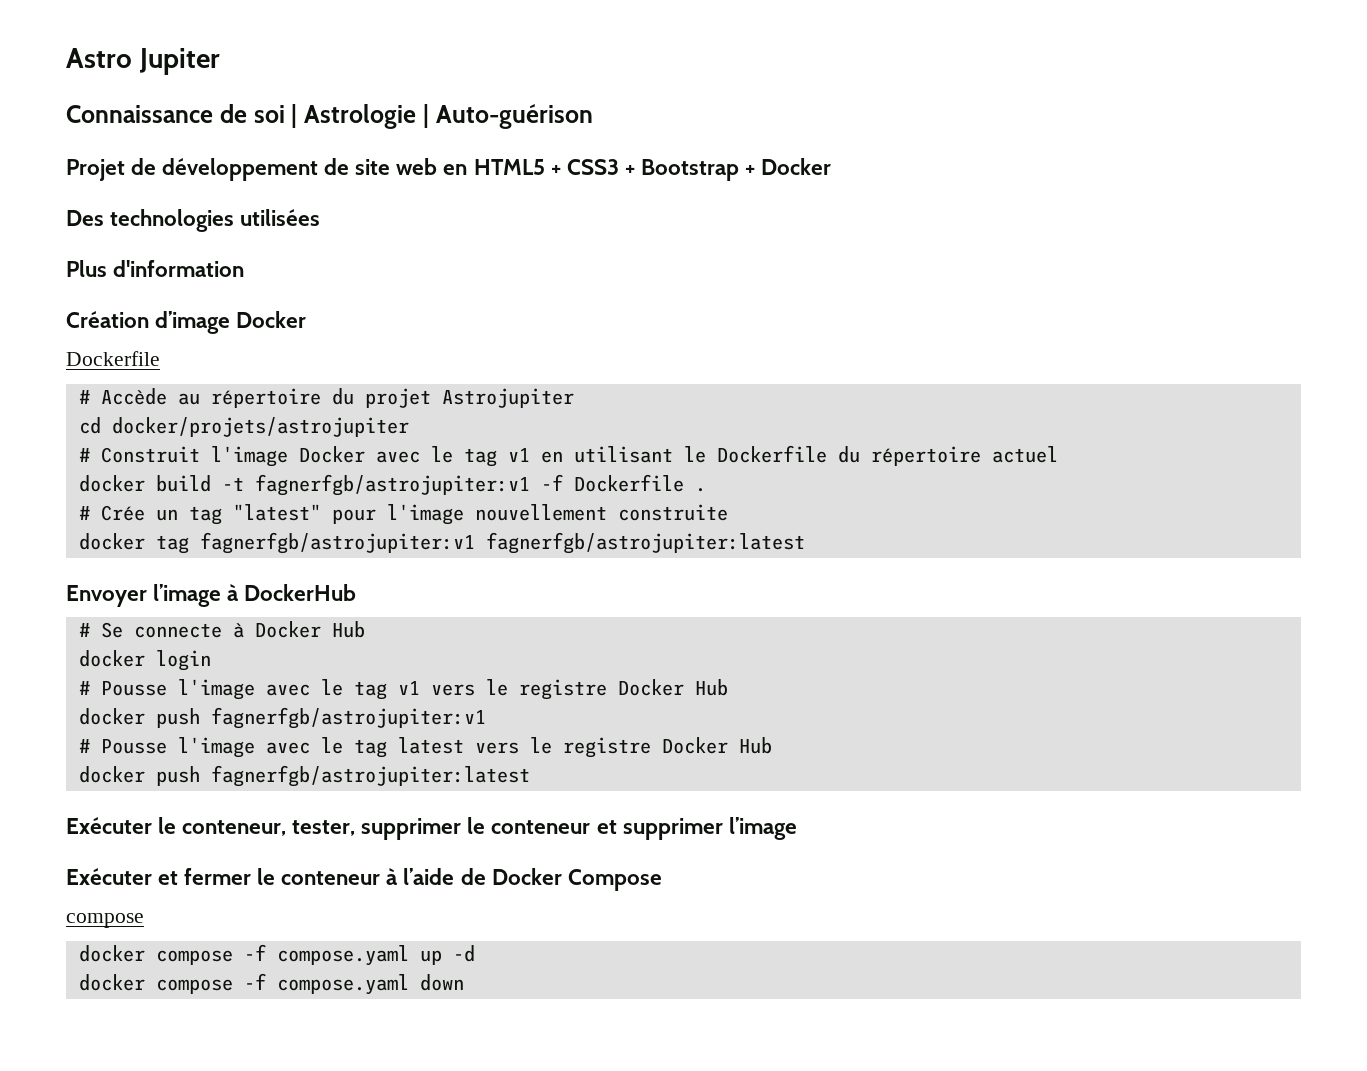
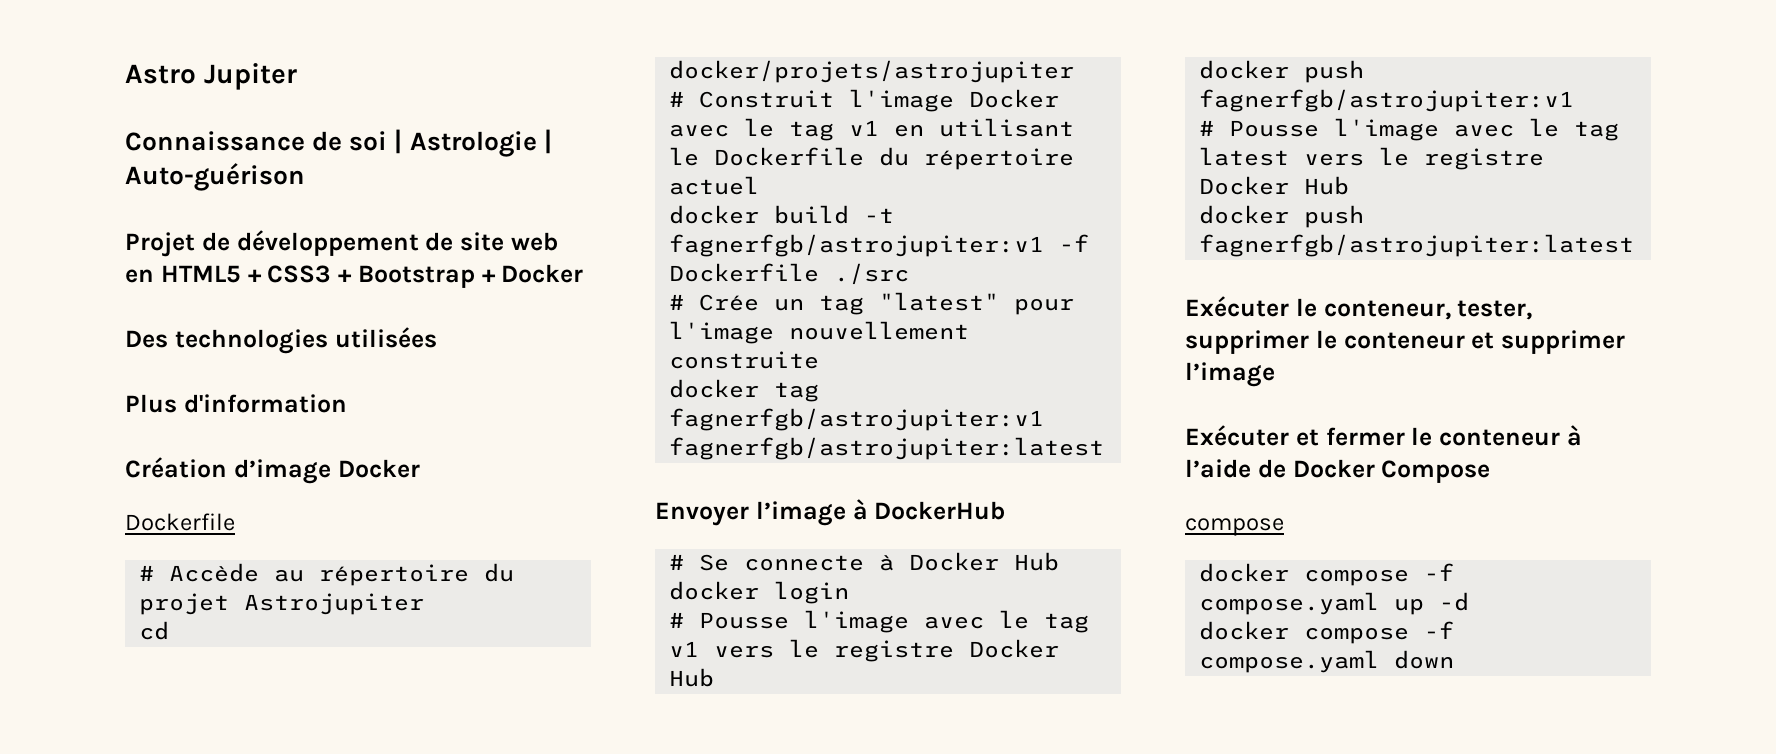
[694,488,706,492] . -> [834,263,910,285] ./src

